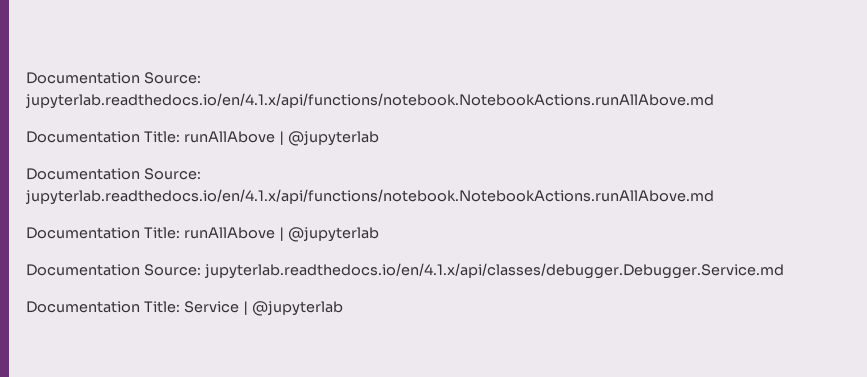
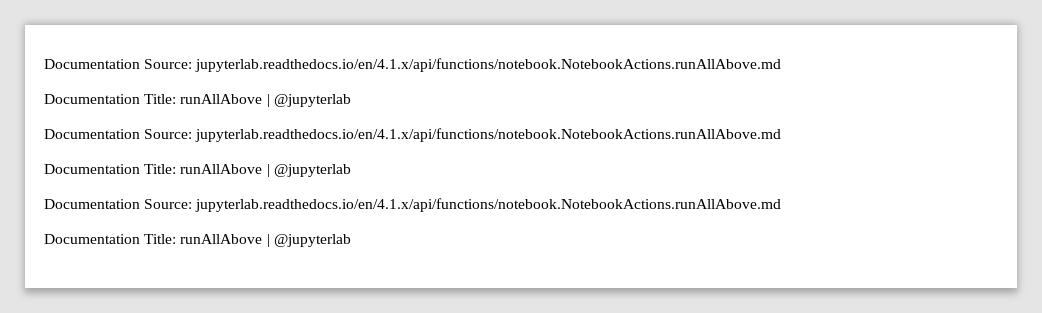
[203,263,784,279] [26,301,239,313] jupyterlab.readthedocs.io/en/4.1.x/api/classes/debugger.Debugger.Service.md // Documentation Title: Service -> [195,198,782,212] [44,234,263,244] jupyterlab.readthedocs.io/en/4.1.x/api/functions/notebook.NotebookActions.runAllAbove.md // Documentation Title: runAllAbove

